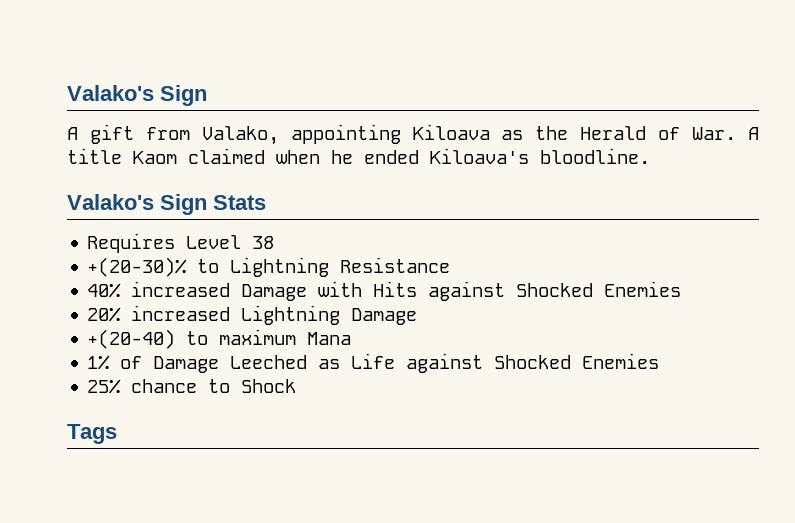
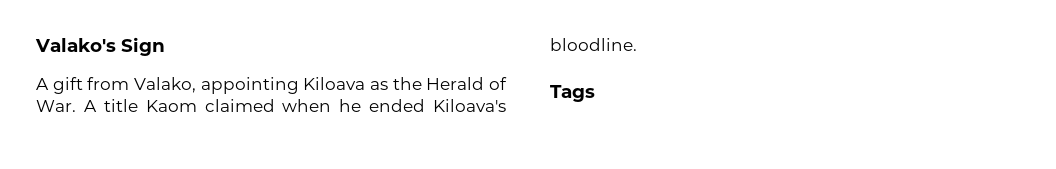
[67,194,266,215] [87,233,275,253] [87,257,451,277] [87,281,682,301] [87,305,418,325] [87,329,352,349] [87,353,660,373] [87,379,297,394] // Valako's Sign Stats // Requires Level 38 // +(20-30)% to Lightning Resistance // 40% increased Damage with Hits against Shocked Enemies // 20% increased Lightning Damage // +(20-40) to maximum Mana // 1% of Damage Leeched as Life against Shocked Enemies // 25% chance to Shock -> (637, 44) none

